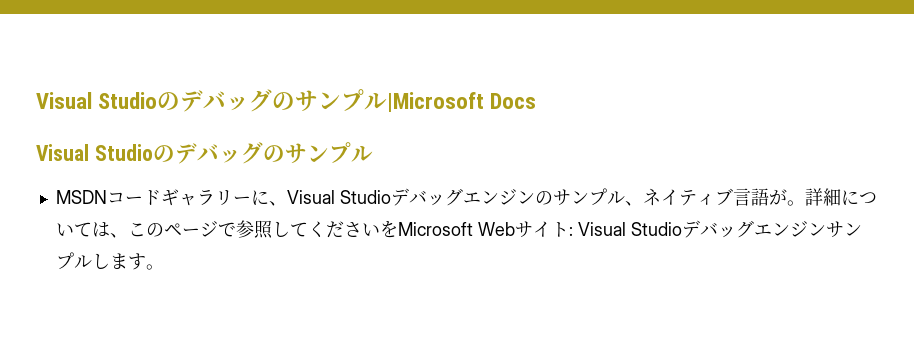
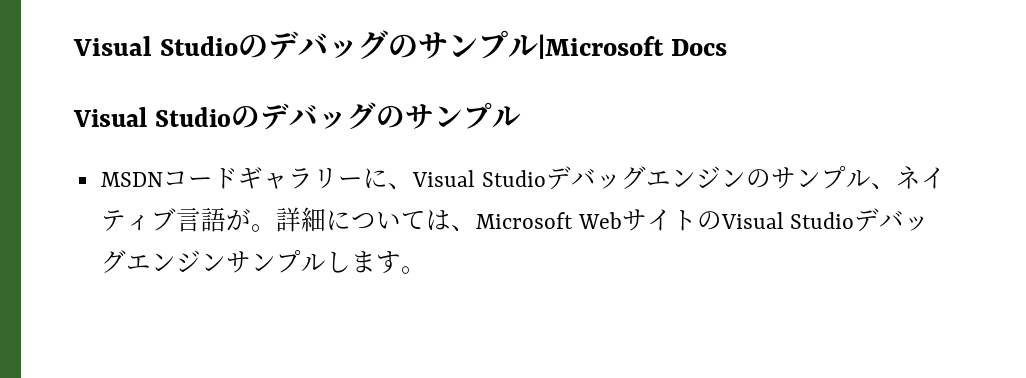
[127,220,398,239] このページで参照してくださいを -> (476, 228) none
[568,226,573,236] : -> [696,211,722,230] の

